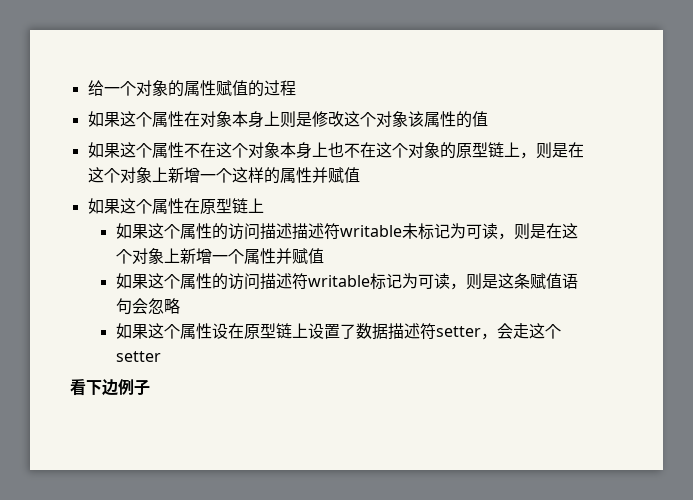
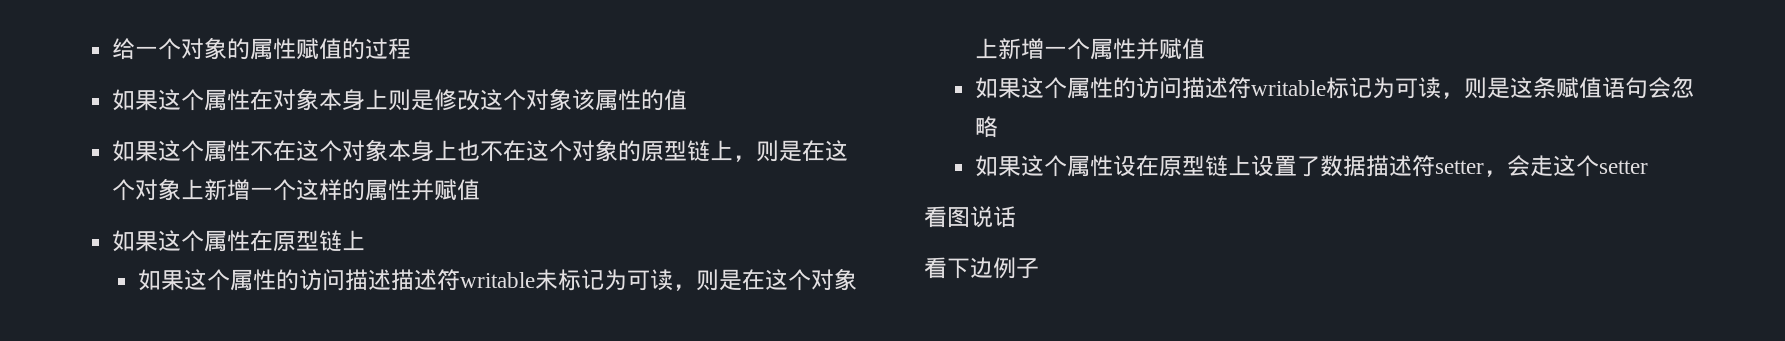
(161, 356) none -> [924,206,1016,228] // 看图说话

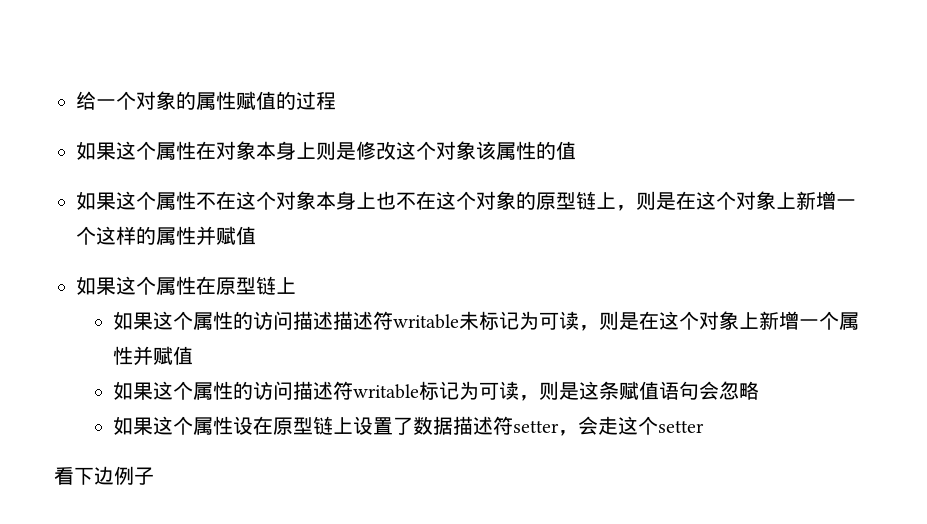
[924,206,1016,228] // 看图说话 -> (705, 426) none

